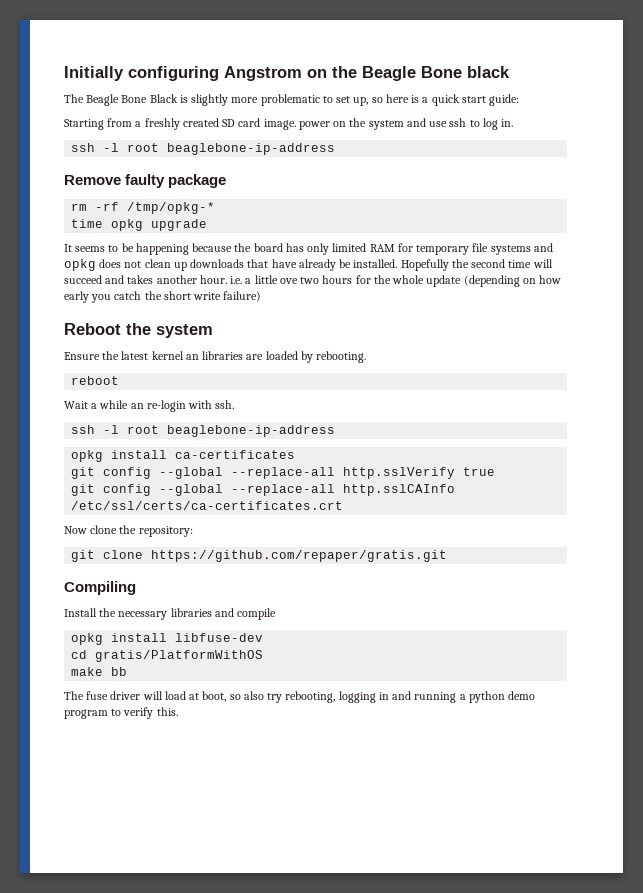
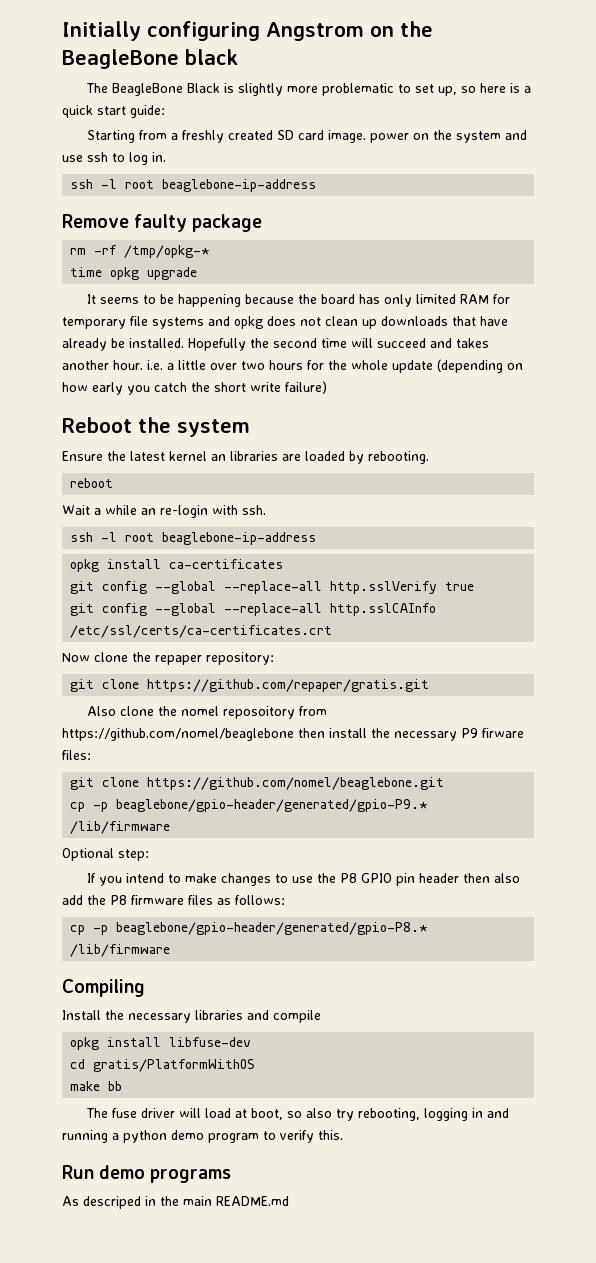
[362,66,462,81] Beagle Bone -> [62,49,179,69] BeagleBone
[86,94,148,106] Beagle Bone -> [112,83,184,96] BeagleBone
[279,278,298,284] ove -> [210,363,237,370] over
(137, 529) none -> [155,655,202,665] repaper
(448, 556) none -> [87,706,328,719] [62,728,524,741] [62,750,91,760] [70,777,445,790] [70,799,428,812] [70,821,171,834] [62,848,149,861] [87,873,521,886] [62,895,285,905] [70,922,428,935] [70,944,171,957] // Also clone the nomel reposoitory from https://github.com/nomel/beaglebone then install the necessary P9 firware files: // git clone https://github.com/nomel/beaglebone.git // cp -p beaglebone/gpio-header/generated/gpio-P9.* /lib/firmware // Optional step: // If you intend to make changes to use the P8 GPIO pin header then also add the P8 firmware files as follows: // cp -p beaglebone/gpio-header/generated/gpio-P8.* /lib/firmware
(178, 711) none -> [62,1165,232,1183] [62,1196,289,1209] // Run demo programs // As descriped in the main README.md

